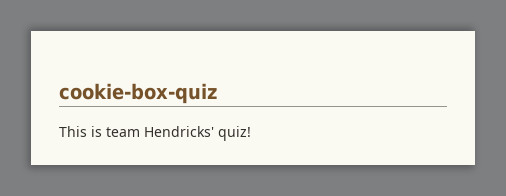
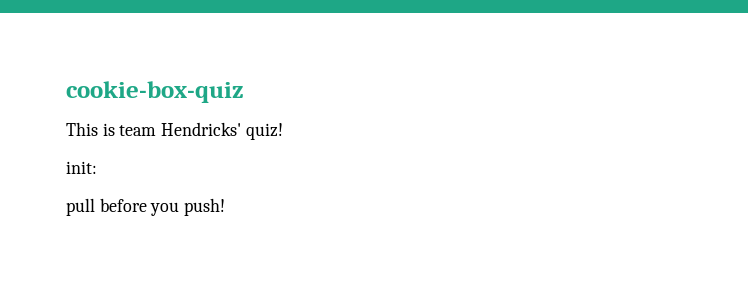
(251, 133) none -> [66,161,97,174] [66,198,226,216] // init: // pull before you push!

